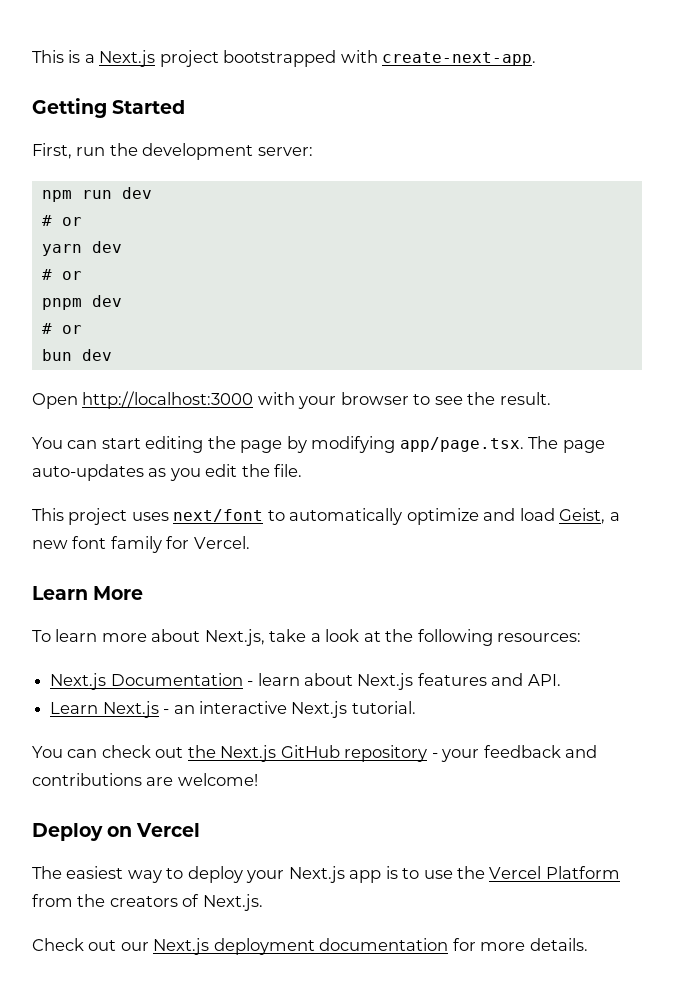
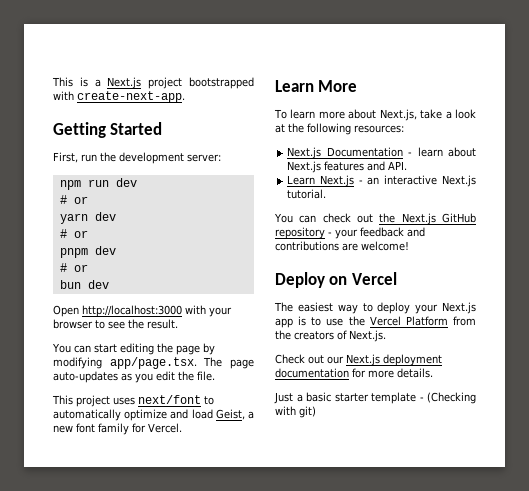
(588, 944) none -> [274,392,476,404] [275,406,316,418] // Just a basic starter template - (Checking with git)

